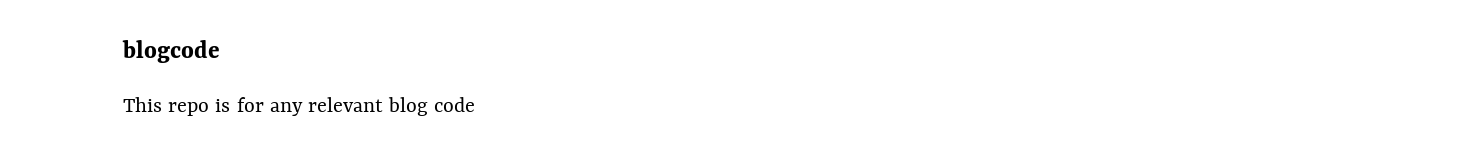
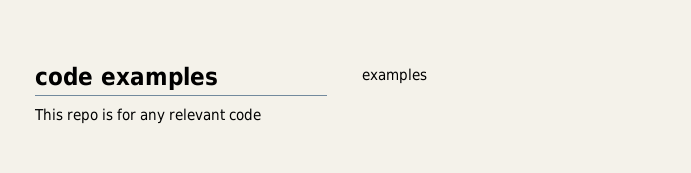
[122,40,220,63] blogcode -> [35,66,218,90] code examples
[388,97,476,116] blog code -> [229,108,262,121] [362,68,427,84] code examples

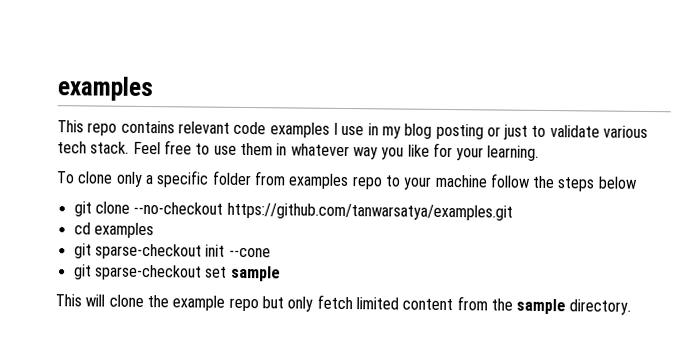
[35,66,93,86] code -> (57, 89) none
[102,108,262,124] [362,68,427,84] is for any relevant code examples -> [120,120,649,140] [57,140,540,161] [56,170,637,192] [73,201,513,221] [73,222,154,239] [73,243,271,260] [73,264,281,282] [55,294,632,315] contains relevant code examples I use in my blog posting or just to validate various tech stack. Feel free to use them in whatever way you like for your learning. // To clone only a specific folder from examples repo to your machine follow the steps below // git clone --no-checkout https://github.com/tanwarsatya/examples.git // cd examples // git sparse-checkout init --cone // git sparse-checkout set sample // This will clone the example repo but only fetch limited content from the sample directory.

